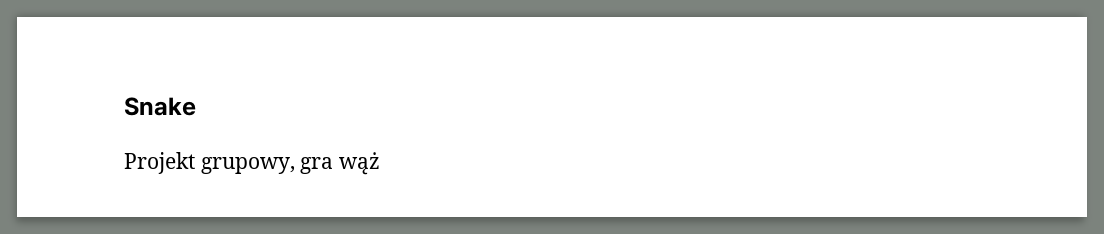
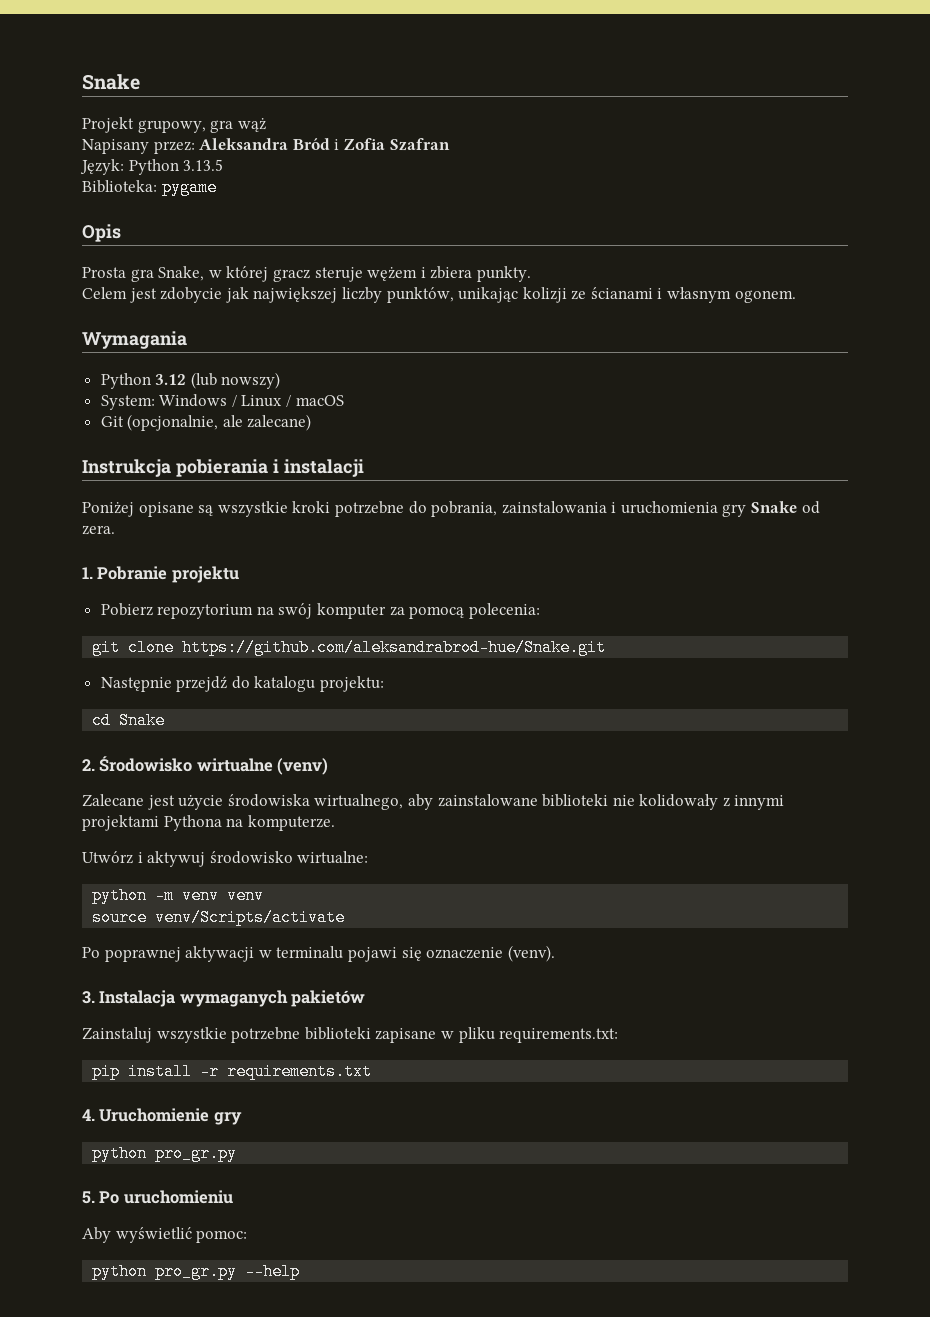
(381, 163) none -> [82,138,450,154] [80,159,224,175] [82,179,217,196] [82,224,121,242] [82,266,531,282] [82,287,796,303] [82,331,187,349] [100,372,281,389] [100,394,344,410] [100,414,312,431] [82,459,364,477] [82,501,820,517] [82,525,115,535] [82,566,239,583] [100,603,540,619] [92,639,607,656] [100,676,385,692] [92,712,166,729] [82,756,329,775] [82,794,785,810] [82,815,335,831] [82,851,369,867] [92,887,265,904] [92,909,346,926] [82,945,555,962] [82,990,366,1007] [82,1027,619,1043] [92,1063,373,1080] [82,1108,242,1125] [92,1145,238,1162] [82,1190,233,1204] [82,1227,248,1243] [92,1263,301,1280] // Napisany przez: Aleksandra Bród i Zofia Szafran // Język: Python 3.13.5 // Biblioteka: pygame // Opis // Prosta gra Snake, w której gracz steruje wężem i zbiera punkty. // Celem jest zdobycie jak największej liczby punktów, unikając kolizji ze ścianami i własnym ogonem. // Wymagania // Python 3.12 (lub nowszy) // System: Windows / Linux / macOS // Git (opcjonalnie, ale zalecane) // Instrukcja pobierania i instalacji // Poniżej opisane są wszystkie kroki potrzebne do pobrania, zainstalowania i uruchomienia gry Snake od zera. // 1. Pobranie projektu // Pobierz repozytorium na swój komputer za pomocą polecenia: // git clone https://github.com/aleksandrabrod-hue/Snake.git // Następnie przejdź do katalogu projektu: // cd Snake // 2. Środowisko wirtualne (venv) // Zalecane jest użycie środowiska wirtualnego, aby zainstalowane biblioteki nie kolidowały z innymi projektami Pythona na komputerze. // Utwórz i aktywuj środowisko wirtualne: // python -m venv venv // source venv/Scripts/activate // Po poprawnej aktywacji w terminalu pojawi się oznaczenie (venv). // 3. Instalacja wymaganych pakietów // Zainstaluj wszystkie potrzebne biblioteki zapisane w pliku requirements.txt: // pip install -r requirements.txt // 4. Uruchomienie gry // python pro_gr.py // 5. Po uruchomieniu // Aby wyświetlić pomoc: // python pro_gr.py --help

